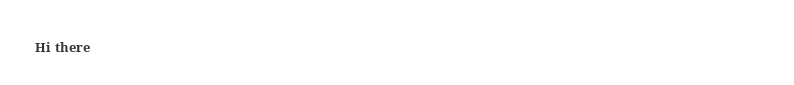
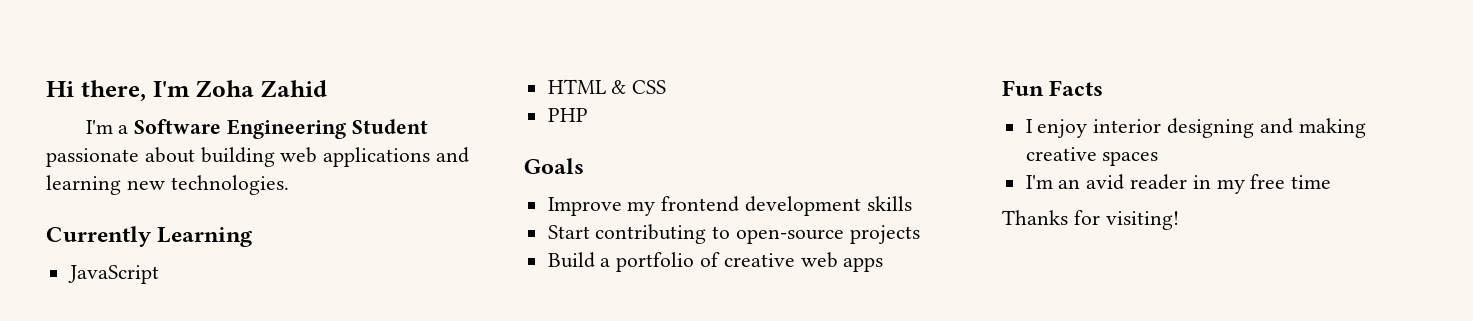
[54,42,90,52] there -> [80,80,327,101] [85,119,428,139] [46,147,470,167] [46,175,289,195] [46,226,253,247] [67,265,159,284] [547,79,667,94] [547,108,588,122] [524,158,584,174] [547,196,912,216] [547,224,920,244] [547,252,884,272] [1002,80,1104,96] [1025,118,1366,138] [1025,147,1159,166] [1025,174,1332,194] [1002,210,1179,230] there, I'm Zoha Zahid // I'm a Software Engineering Student passionate about building web applications and learning new technologies. // Currently Learning // JavaScript // HTML & CSS // PHP // Goals // Improve my frontend development skills // Start contributing to open-source projects // Build a portfolio of creative web apps // Fun Facts // I enjoy interior designing and making creative spaces // I'm an avid reader in my free time // Thanks for visiting!

